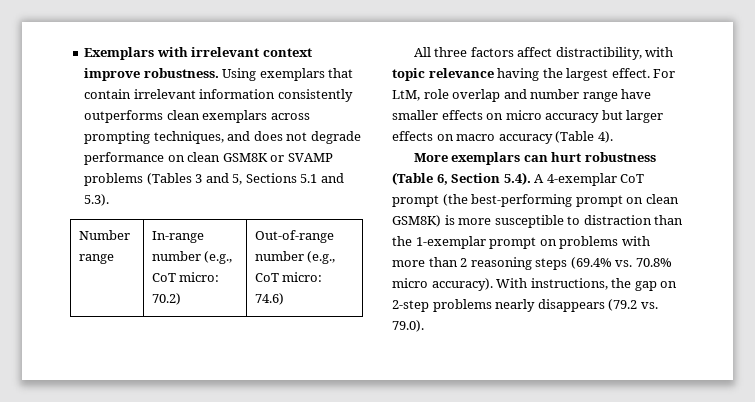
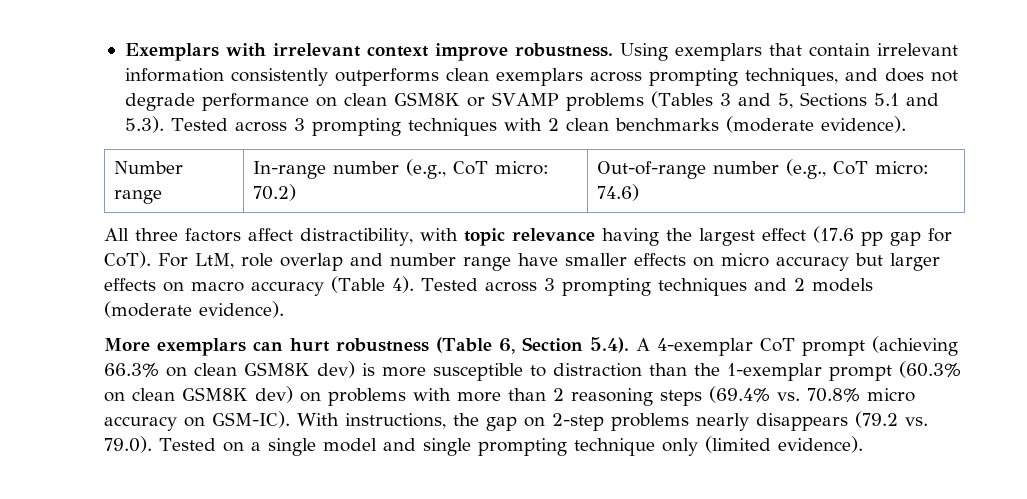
(110, 200) none -> [170,116,906,136] Tested across 3 prompting techniques with 2 clean benchmarks (moderate evidence).
[611,68,650,78] effect. -> [761,226,952,246] [104,251,151,268] effect (17.6 pp gap for CoT).
(613, 137) none -> [420,278,873,296] [104,301,284,318] Tested across 3 prompting techniques and 2 models (moderate evidence).
[442,194,679,207] [392,215,441,227] (the best-performing prompt on clean GSM8K) -> [871,336,958,356] [104,361,355,378] (achieving 66.3% on clean GSM8K dev)
(537, 243) none -> [899,361,961,378] [104,386,293,403] (60.3% on clean GSM8K dev)
[431,278,493,291] accuracy). -> [104,411,290,431] accuracy on GSM-IC).
(424, 326) none -> [159,436,863,456] Tested on a single model and single prompting technique only (limited evidence).

